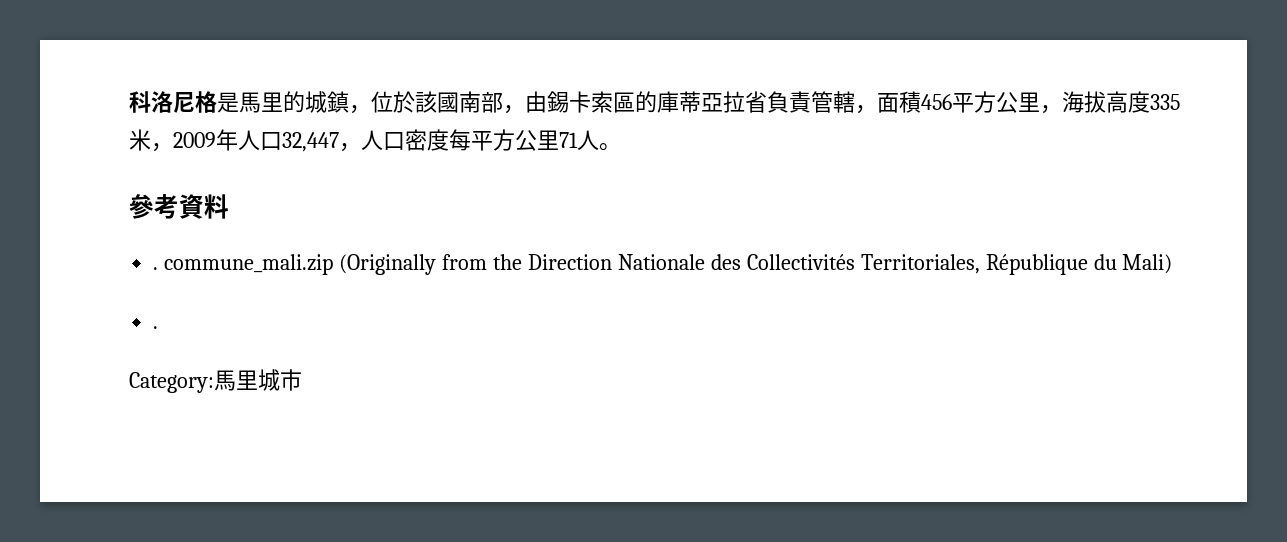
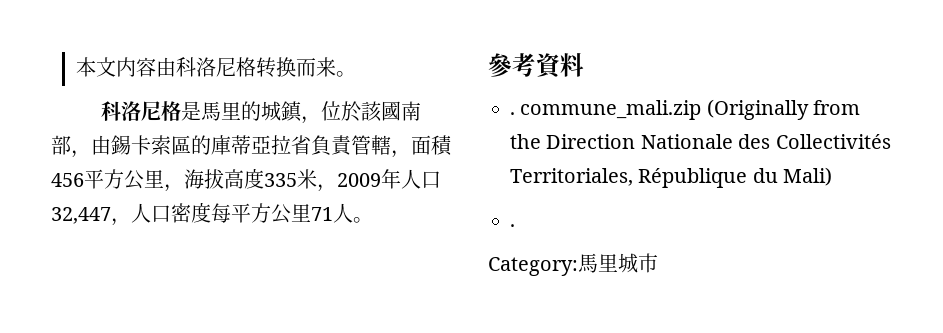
(129, 102) none -> [75,57,356,78] 本文内容由科洛尼格转换而来。 //

